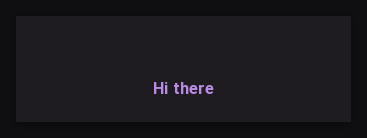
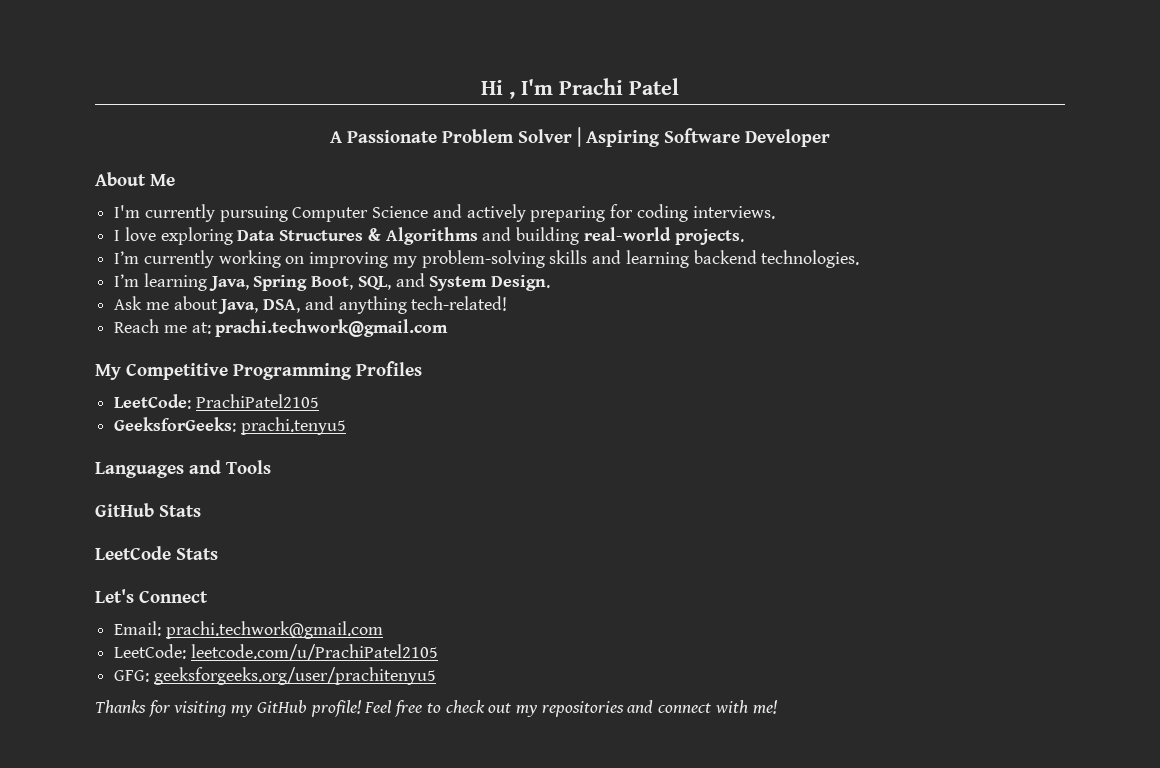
[172,82,214,94] there -> [509,78,679,99] [329,127,831,147] [95,172,176,186] [114,204,775,222] [114,227,744,245] [114,250,860,268] [114,273,551,291] [114,296,508,314] [114,319,449,337] [95,361,423,380] [114,394,319,409] [114,417,346,435] [95,460,272,478] [95,503,202,517] [95,546,219,560] [95,589,209,603] [114,621,383,639] [114,644,438,661] [114,667,436,685] [95,700,778,717] , I'm Prachi Patel // A Passionate Problem Solver | Aspiring Software Developer // About Me // I'm currently pursuing Computer Science and actively preparing for coding interviews. // I love exploring Data Structures & Algorithms and building real-world projects. // I’m currently working on improving my problem-solving skills and learning backend technologies. // I’m learning Java, Spring Boot, SQL, and System Design. // Ask me about Java, DSA, and anything tech-related! // Reach me at: prachi.techwork@gmail.com // My Competitive Programming Profiles // LeetCode: PrachiPatel2105 // GeeksforGeeks: prachi.tenyu5 // Languages and Tools // GitHub Stats // LeetCode Stats // Let's Connect // Email: prachi.techwork@gmail.com // LeetCode: leetcode.com/u/PrachiPatel2105 // GFG: geeksforgeeks.org/user/prachitenyu5 // Thanks for visiting my GitHub profile! Feel free to check out my repositories and connect with me!

